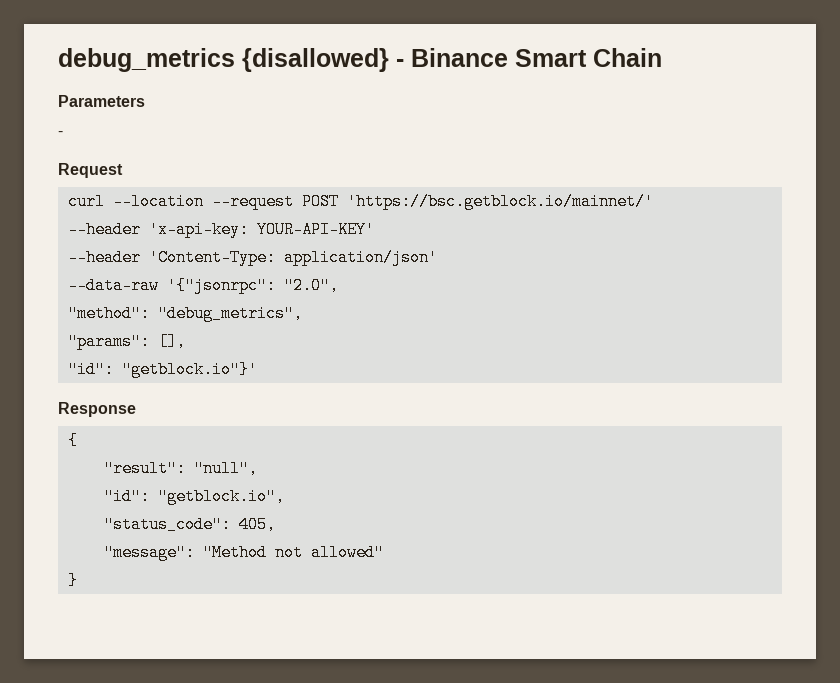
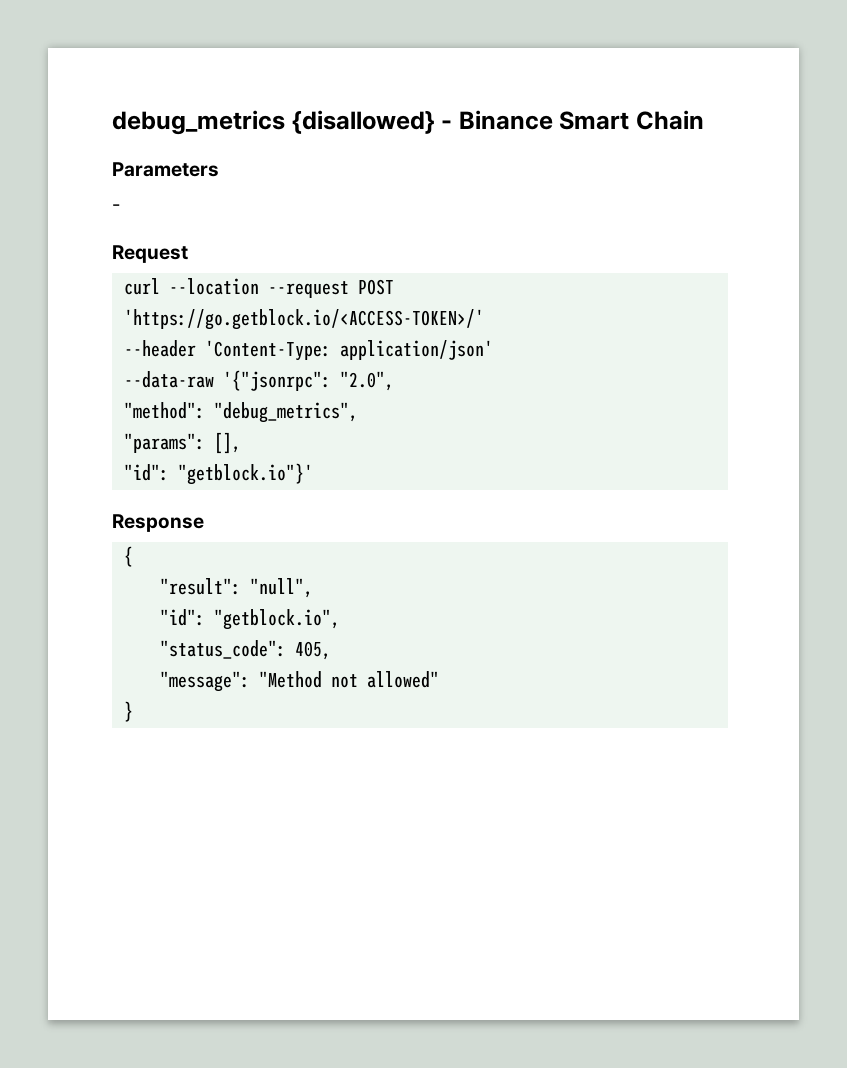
[346,193,654,210] [67,221,375,238] 'https://bsc.getblock.io/mainnet/' // --header 'x-api-key: YOUR-API-KEY' -> [123,309,484,330] 'https://go.getblock.io/<ACCESS-TOKEN>/'

